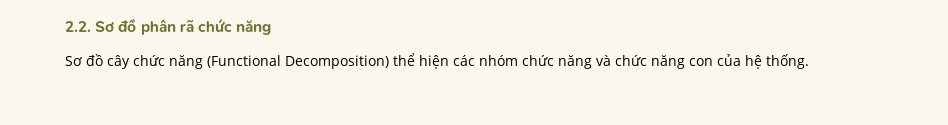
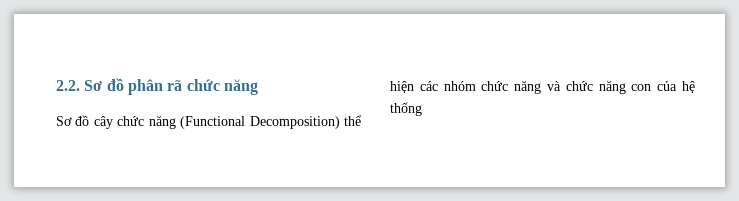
[766,54,809,69] thống. -> [390,102,422,116] thống

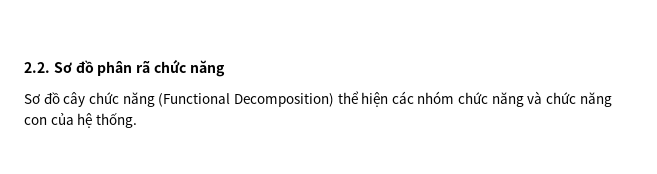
[390,102,422,116] thống -> [95,112,137,128] thống.

